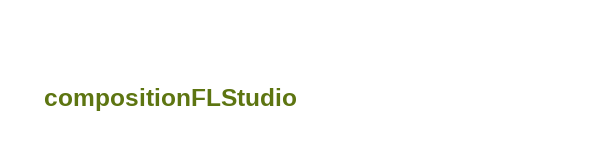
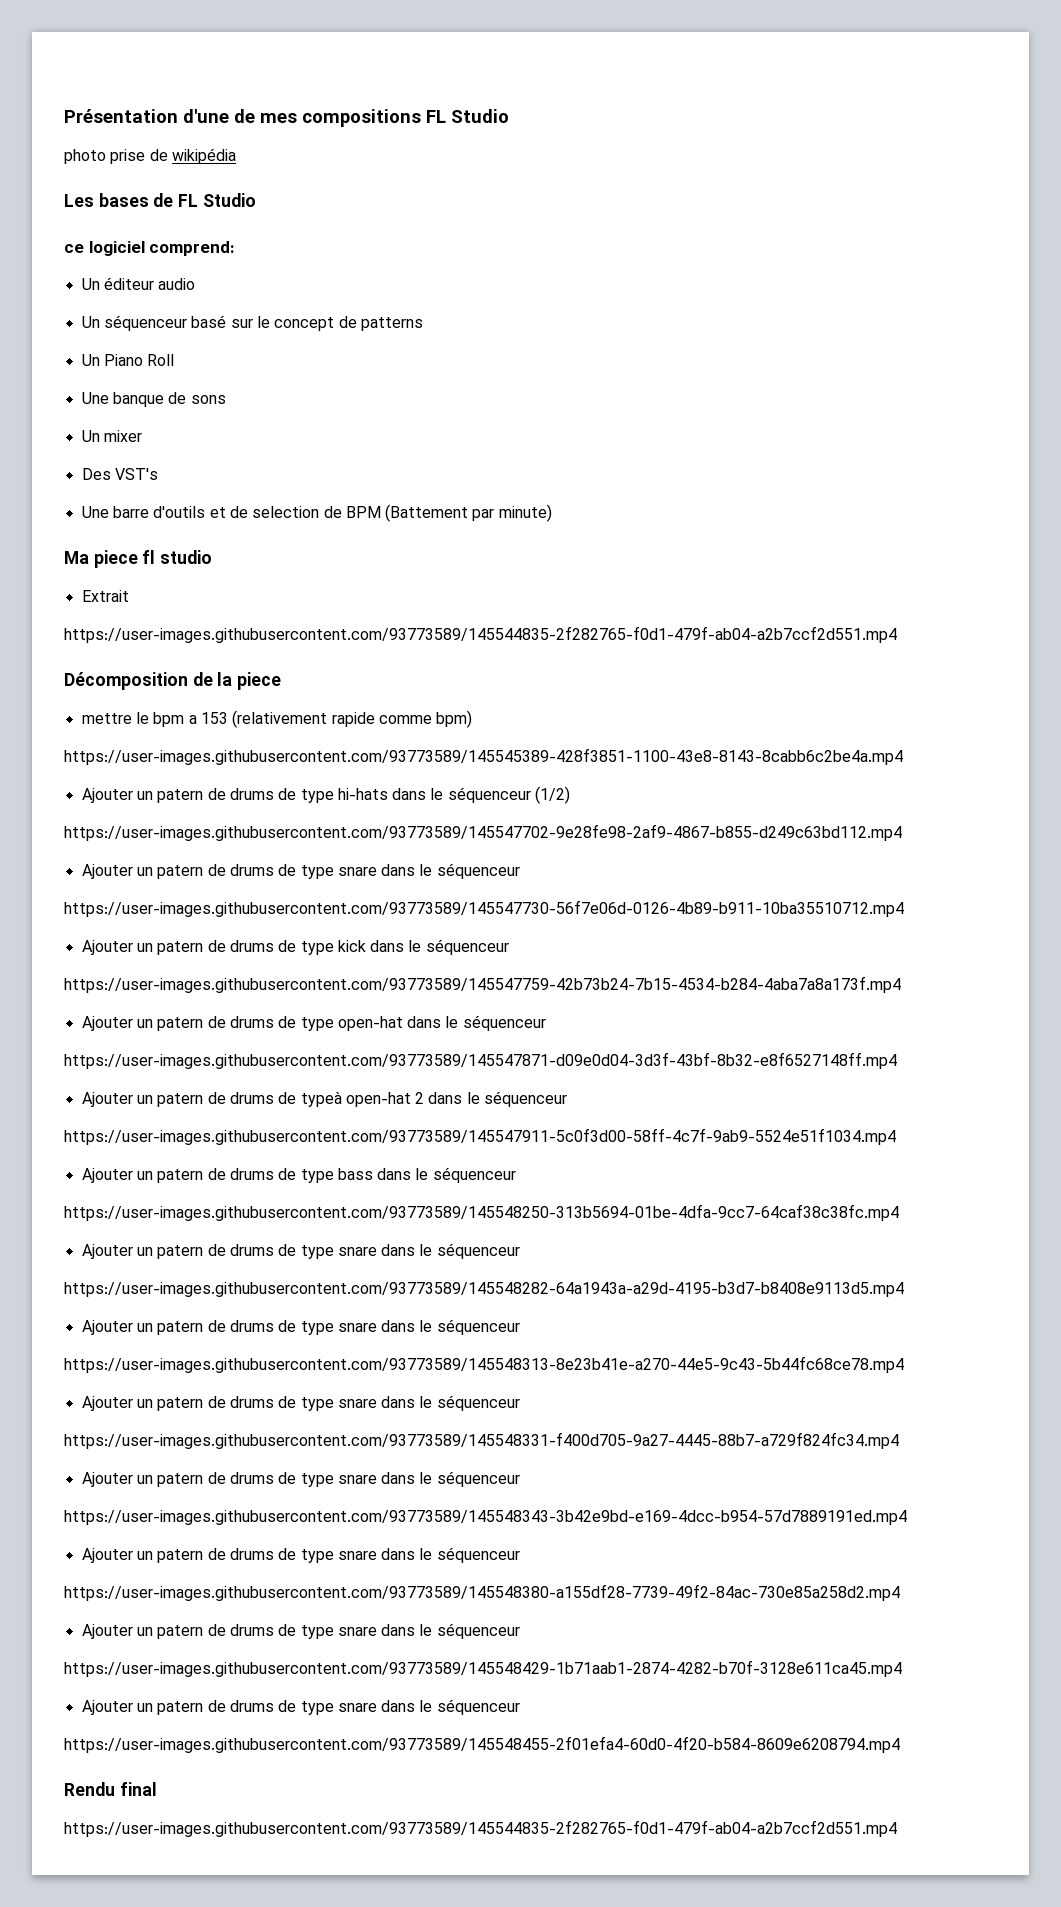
[44,88,297,111] compositionFLStudio -> [64,109,509,127] [64,148,236,164] [64,193,256,207] [64,241,236,256] [81,277,196,290] [81,315,423,331] [81,354,175,366] [81,392,226,407] [81,430,142,442] [81,468,158,480] [81,504,552,522] [64,550,213,568] [81,590,129,602] [64,626,897,643] [64,672,282,690] [81,710,473,728] [64,748,903,765] [81,786,571,804] [64,824,902,841] [81,863,520,879] [64,900,904,917] [81,939,509,955] [64,976,901,993] [81,1015,546,1031] [64,1052,897,1069] [81,1091,568,1107] [64,1128,896,1145] [81,1167,516,1183] [64,1204,899,1221] [81,1243,520,1259] [64,1282,904,1297] [81,1319,520,1335] [64,1356,904,1373] [81,1395,520,1411] [64,1432,899,1449] [81,1471,520,1487] [64,1510,907,1525] [81,1547,520,1563] [64,1584,900,1601] [81,1623,520,1639] [64,1660,902,1677] [81,1699,520,1715] [64,1736,900,1753] [64,1782,157,1796] [64,1820,897,1837] Présentation d'une de mes compositions FL Studio // photo prise de wikipédia // Les bases de FL Studio // ce logiciel comprend: // Un éditeur audio // Un séquenceur basé sur le concept de patterns // Un Piano Roll // Une banque de sons // Un mixer // Des VST's // Une barre d'outils et de selection de BPM (Battement par minute) // Ma piece fl studio // Extrait // https://user-images.githubusercontent.com/93773589/145544835-2f282765-f0d1-479f-ab04-a2b7ccf2d551.mp4 // Décomposition de la piece // mettre le bpm a 153 (relativement rapide comme bpm) // https://user-images.githubusercontent.com/93773589/145545389-428f3851-1100-43e8-8143-8cabb6c2be4a.mp4 // Ajouter un patern de drums de type hi-hats dans le séquenceur (1/2) // https://user-images.githubusercontent.com/93773589/145547702-9e28fe98-2af9-4867-b855-d249c63bd112.mp4 // Ajouter un patern de drums de type snare dans le séquenceur // https://user-images.githubusercontent.com/93773589/145547730-56f7e06d-0126-4b89-b911-10ba35510712.mp4 // Ajouter un patern de drums de type kick dans le séquenceur // https://user-images.githubusercontent.com/93773589/145547759-42b73b24-7b15-4534-b284-4aba7a8a173f.mp4 // Ajouter un patern de drums de type open-hat dans le séquenceur // https://user-images.githubusercontent.com/93773589/145547871-d09e0d04-3d3f-43bf-8b32-e8f6527148ff.mp4 // Ajouter un patern de drums de typeà open-hat 2 dans le séquenceur // https://user-images.githubusercontent.com/93773589/145547911-5c0f3d00-58ff-4c7f-9ab9-5524e51f1034.mp4 // Ajouter un patern de drums de type bass dans le séquenceur // https://user-images.githubusercontent.com/93773589/145548250-313b5694-01be-4dfa-9cc7-64caf38c38fc.mp4 // Ajouter un patern de drums de type snare dans le séquenceur // https://user-images.githubusercontent.com/93773589/145548282-64a1943a-a29d-4195-b3d7-b8408e9113d5.mp4 // Ajouter un patern de drums de type snare dans le séquenceur // https://user-images.githubusercontent.com/93773589/145548313-8e23b41e-a270-44e5-9c43-5b44fc68ce78.mp4 // Ajouter un patern de drums de type snare dans le séquenceur // https://user-images.githubusercontent.com/93773589/145548331-f400d705-9a27-4445-88b7-a729f824fc34.mp4 // Ajouter un patern de drums de type snare dans le séquenceur // https://user-images.githubusercontent.com/93773589/145548343-3b42e9bd-e169-4dcc-b954-57d7889191ed.mp4 // Ajouter un patern de drums de type snare dans le séquenceur // https://user-images.githubusercontent.com/93773589/145548380-a155df28-7739-49f2-84ac-730e85a258d2.mp4 // Ajouter un patern de drums de type snare dans le séquenceur // https://user-images.githubusercontent.com/93773589/145548429-1b71aab1-2874-4282-b70f-3128e611ca45.mp4 // Ajouter un patern de drums de type snare dans le séquenceur // https://user-images.githubusercontent.com/93773589/145548455-2f01efa4-60d0-4f20-b584-8609e6208794.mp4 // Rendu final // https://user-images.githubusercontent.com/93773589/145544835-2f282765-f0d1-479f-ab04-a2b7ccf2d551.mp4

